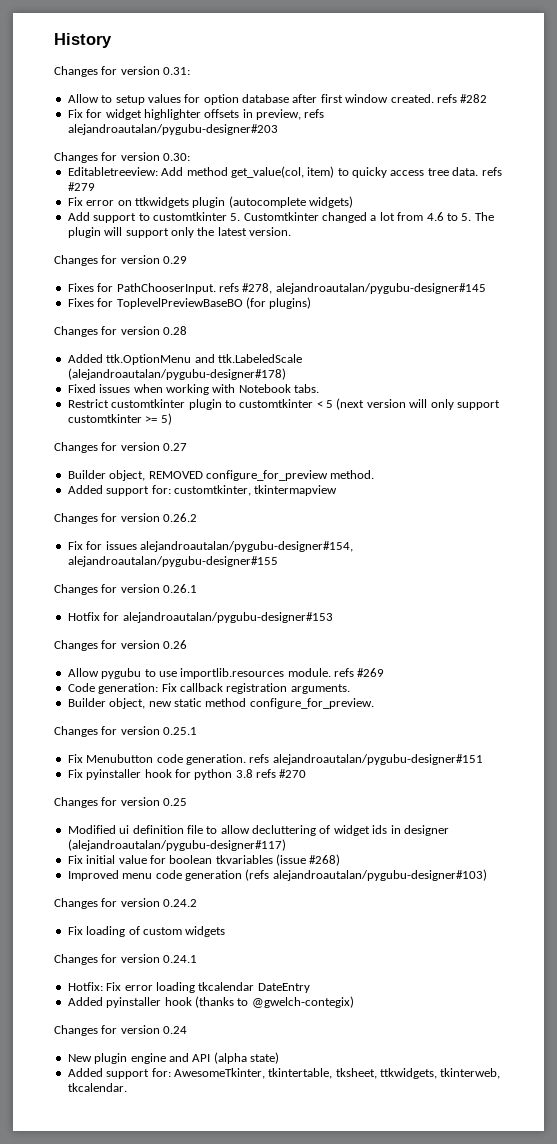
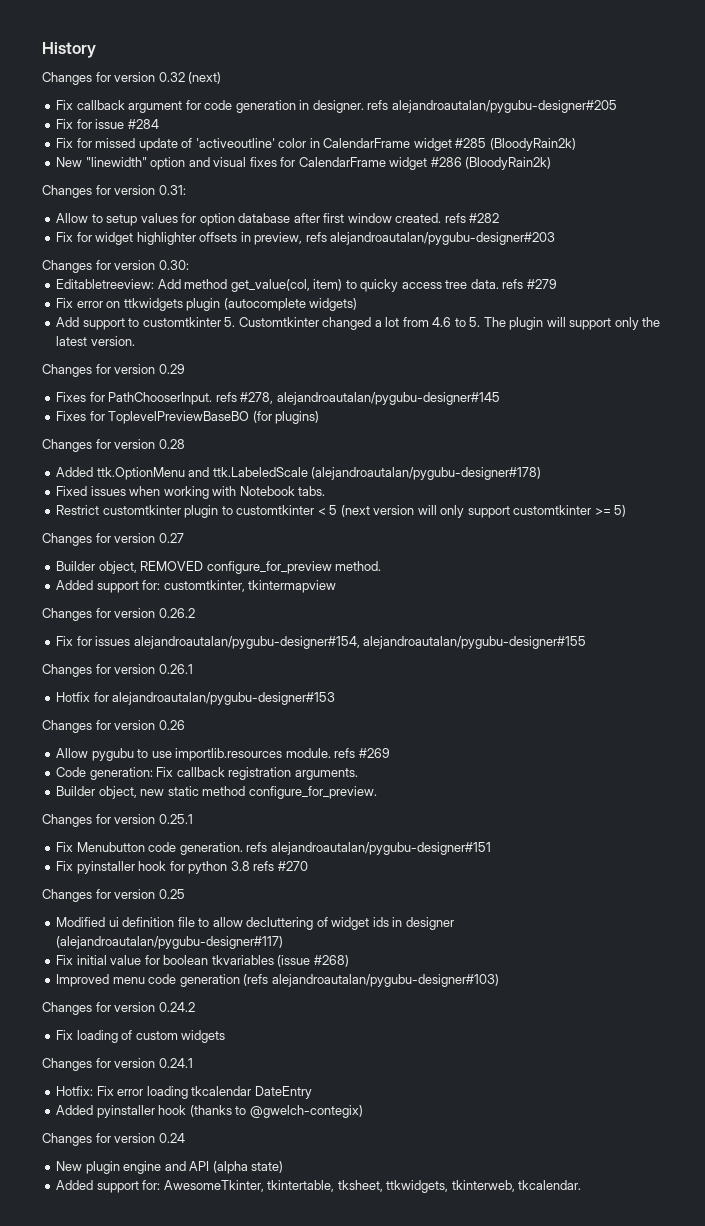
(112, 40) none -> [42,72,222,85] [56,100,617,113] [56,119,159,129] [56,138,576,151] [56,157,552,170] // Changes for version 0.32 (next) // Fix callback argument for code generation in designer. refs alejandroautalan/pygubu-designer#205 // Fix for issue #284 // Fix for missed update of 'activeoutline' color in CalendarFrame widget #285 (BloodyRain2k) // New "linewidth" option and visual fixes for CalendarFrame widget #286 (BloodyRain2k)

